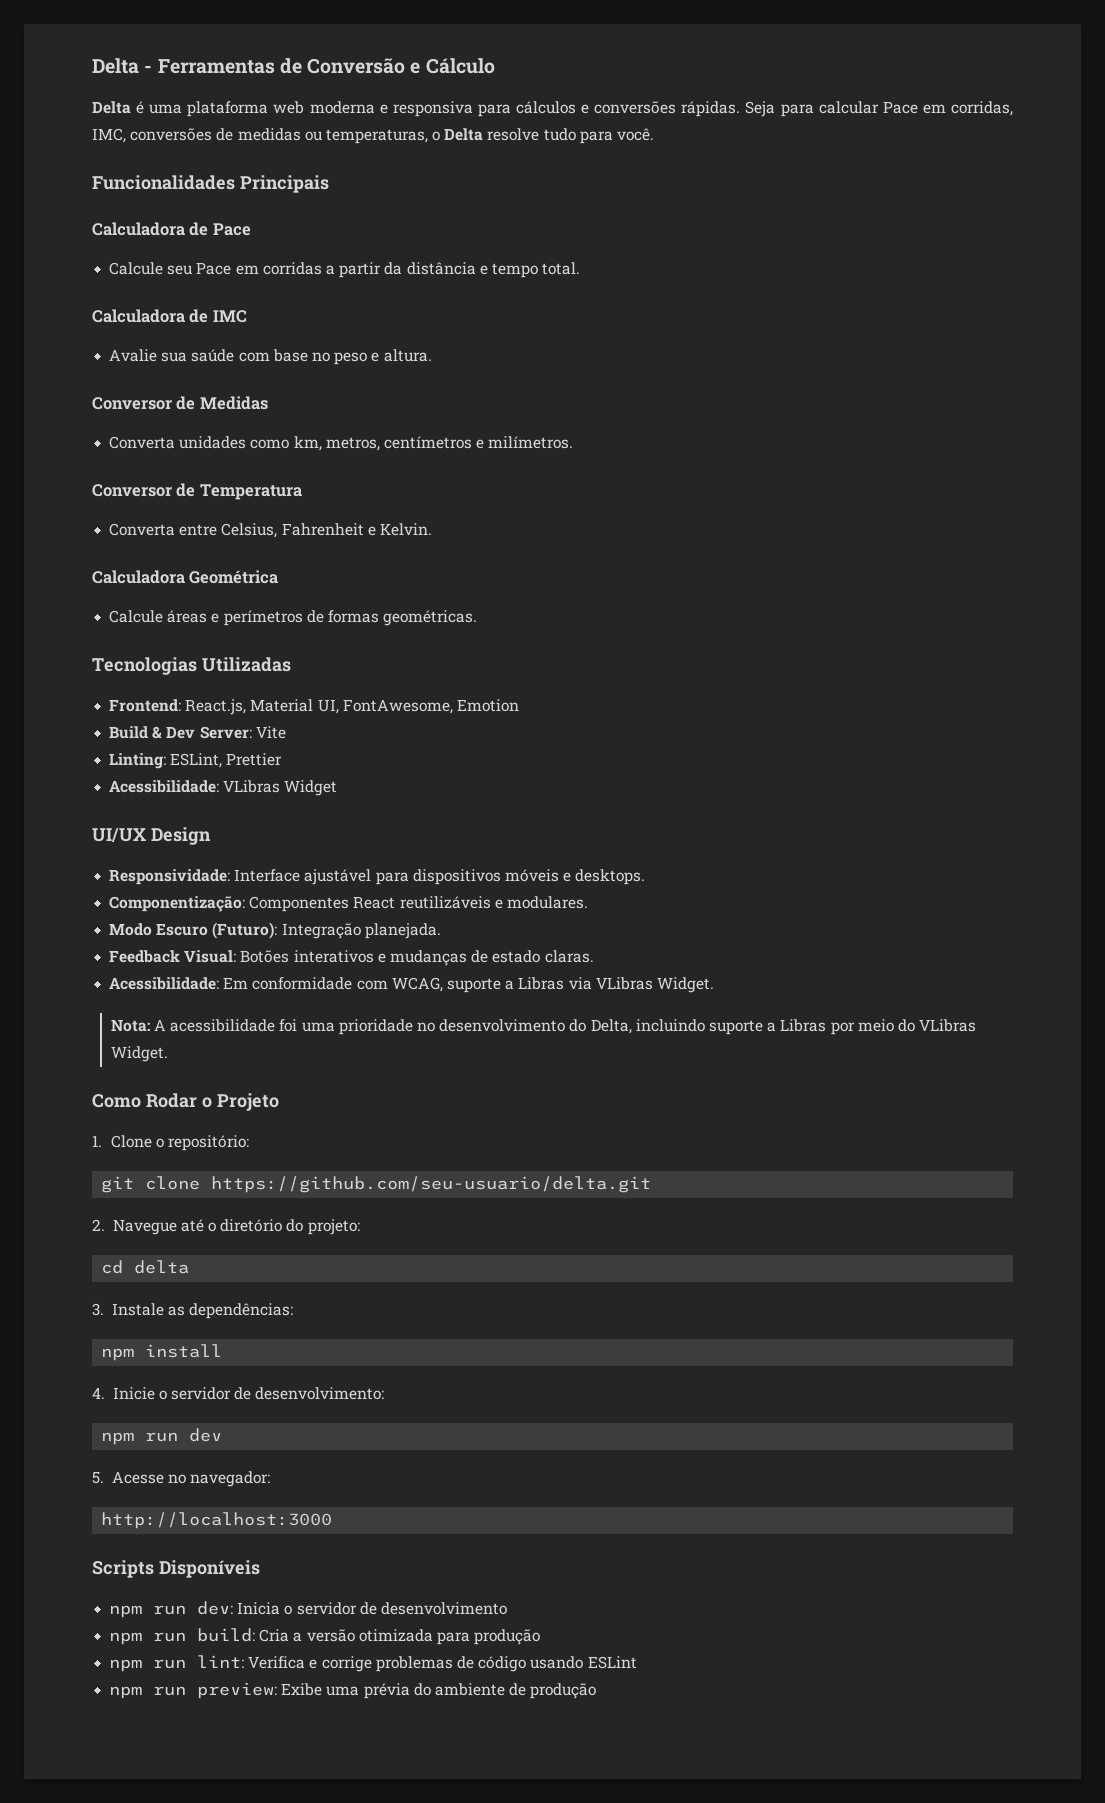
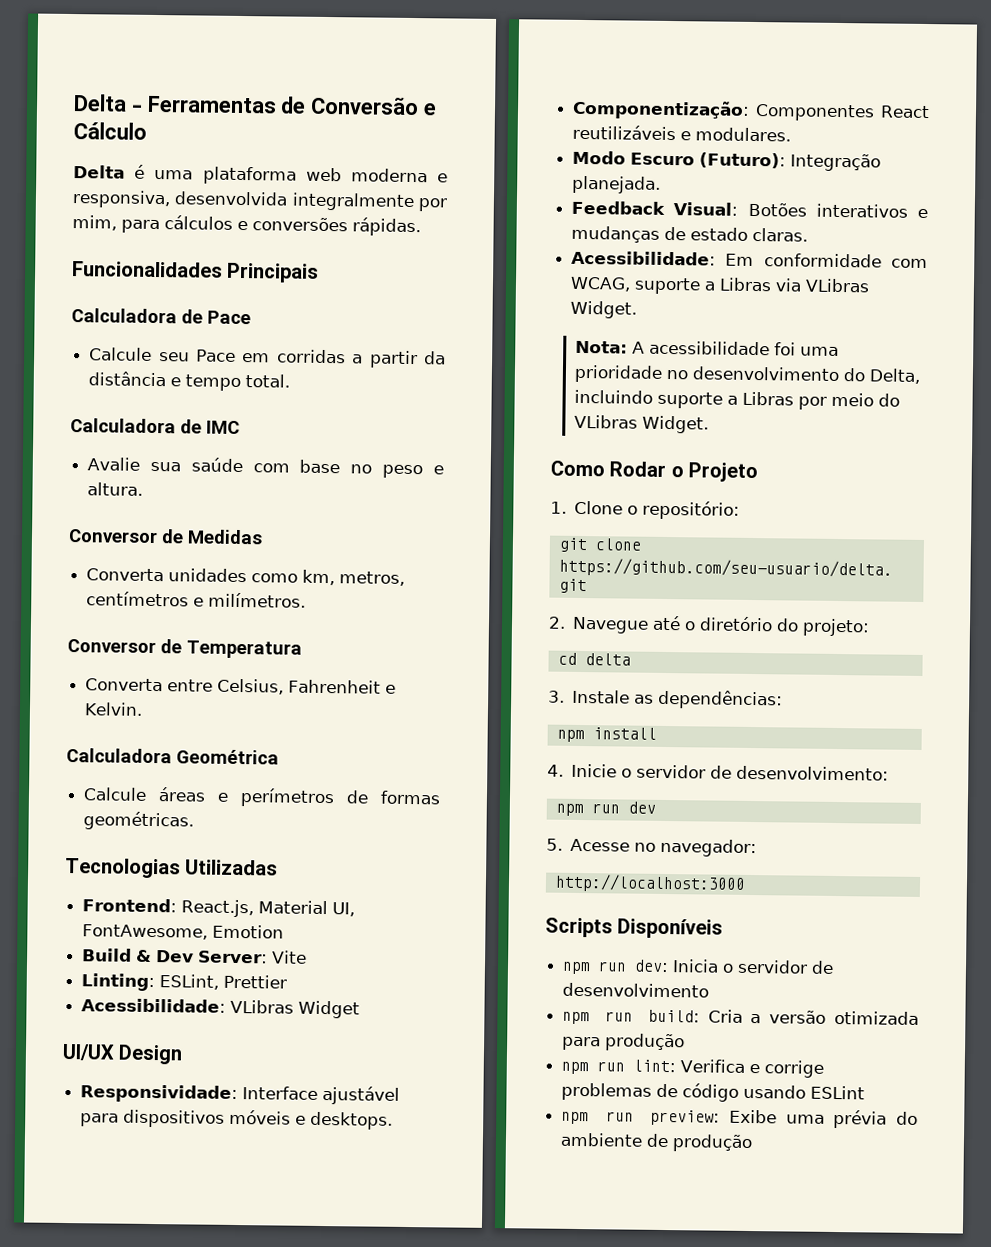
[392,101,473,117] responsiva -> [72,190,447,212] [72,215,117,231] responsiva, desenvolvida integralmente por mim,
[745,101,1013,117] [92,128,655,144] Seja para calcular Pace em corridas, IMC, conversões de medidas ou temperaturas, o Delta resolve tudo para você. -> (421, 227) none

